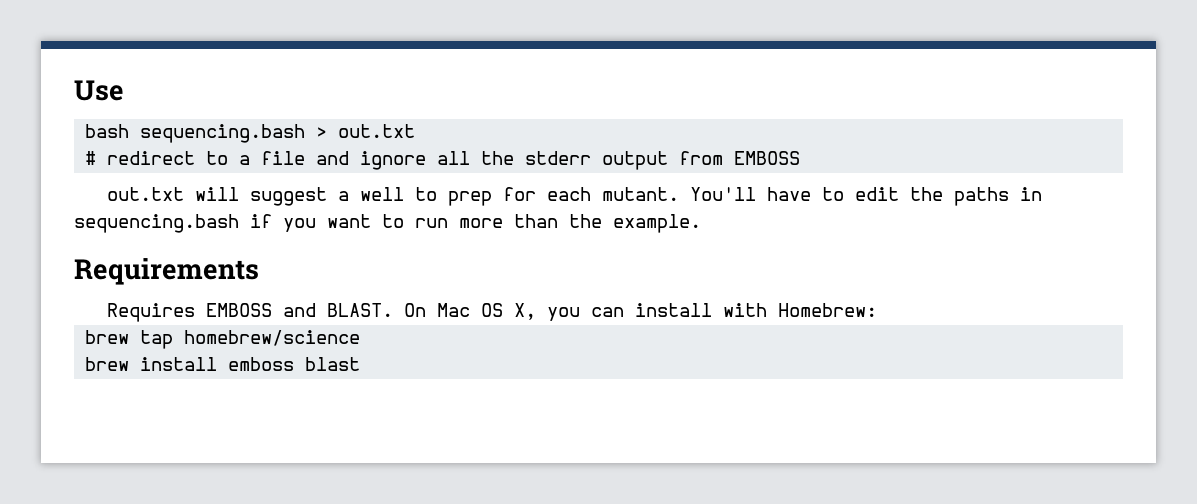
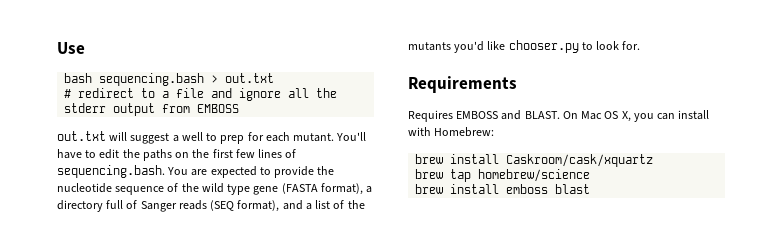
[1020,187,1043,201] [74,214,701,233] in sequencing.bash if you want to run more than the example. -> [175,149,297,158] [57,165,335,178] [57,183,373,195] [57,200,365,212] [408,40,641,53] on the first few lines of sequencing.bash. You are expected to provide the nucleotide sequence of the wild type gene (FASTA format), a directory full of Sanger reads (SEQ format), and a list of the mutants you'd like chooser.py to look for.
(878, 310) none -> [415,154,654,167] // brew install Caskroom/cask/xquartz

